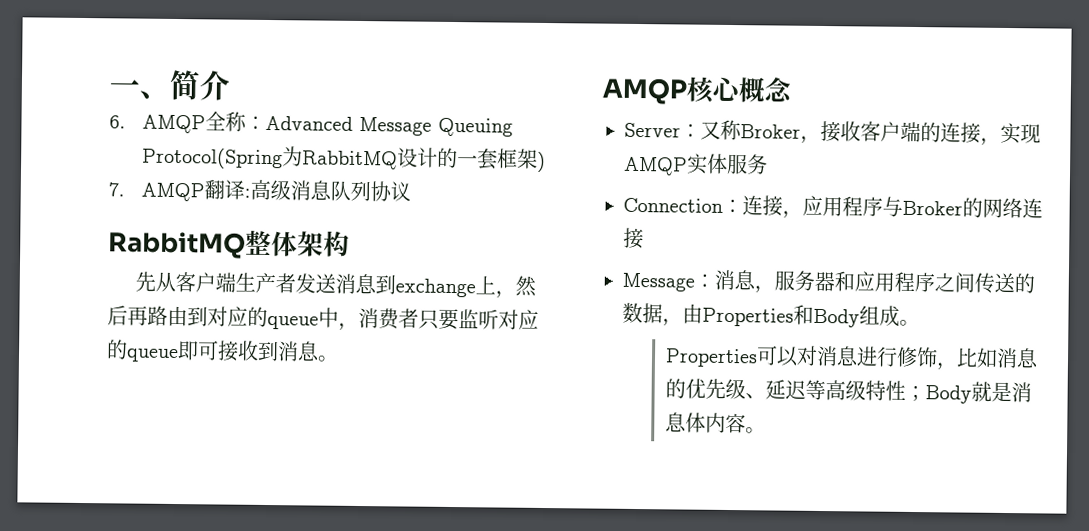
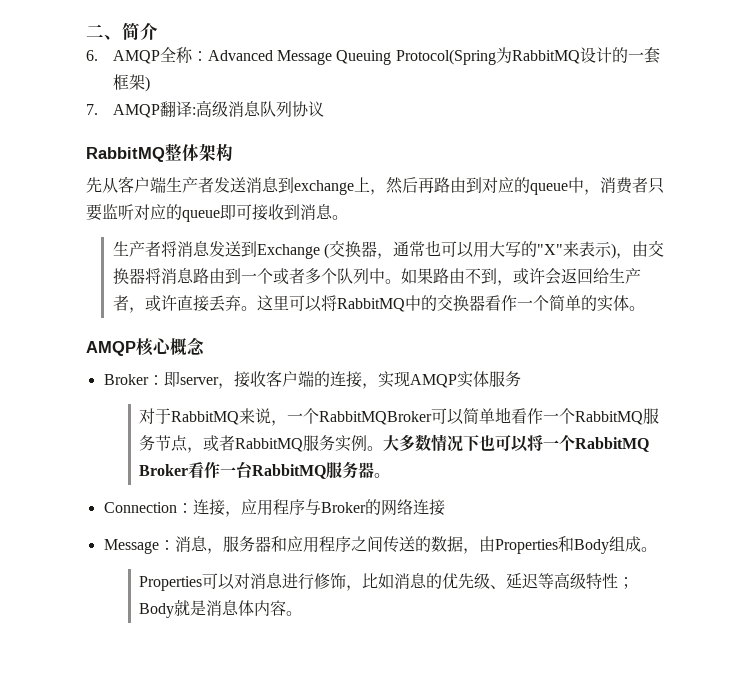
[109,79,140,96] 一 -> [86,24,104,38] 二
(339, 358) none -> [112,240,665,259] [112,268,641,286] [112,294,645,313] // 生产者将消息发送到Exchange (交换器，通常也可以用大写的"X"来表示)，由交换器将消息路由到一个或者多个队列中。如果路由不到，或许会返回给生产者，或许直接丢弃。这里可以将RabbitMQ中的交换器看作一个简单的实体。
[624,119,801,141] Server：又称Broker -> [103,371,219,387] Broker：即server
(768, 164) none -> [139,407,660,426] [139,434,650,453] [139,461,391,479] // 对于RabbitMQ来说，一个RabbitMQBroker可以简单地看作一个RabbitMQ服务节点，或者RabbitMQ服务实例。大多数情况下也可以将一个RabbitMQ Broker看作一台RabbitMQ服务器。

